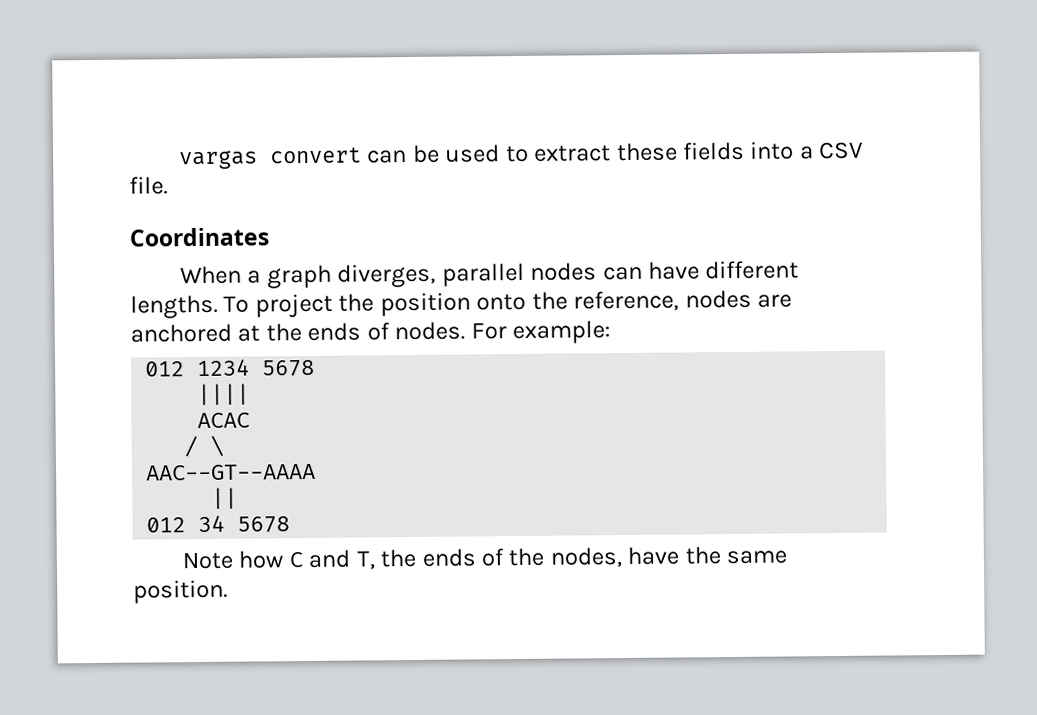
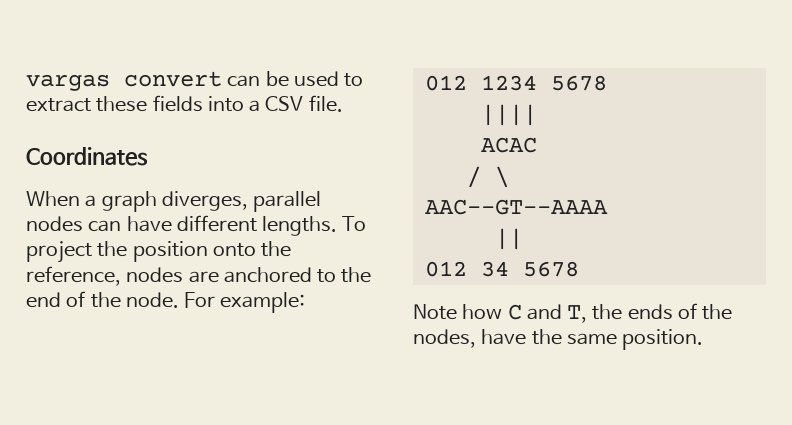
[237,321,466,342] at the ends of nodes. -> [317,267,372,283] [26,291,179,308] to the end of the node.

